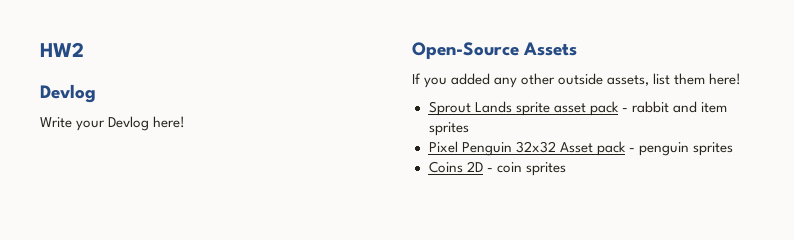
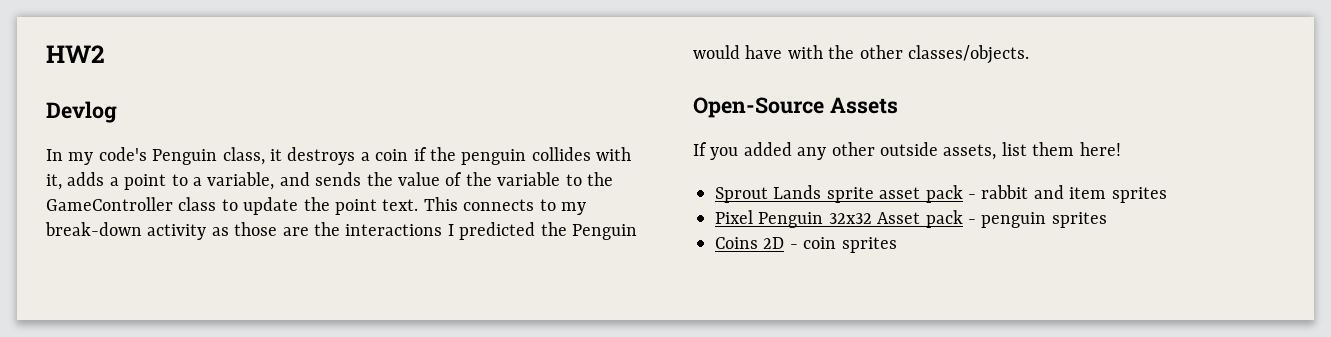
[40,116,186,131] Write your Devlog here! -> [46,147,632,165] [46,172,613,190] [46,197,586,215] [45,222,637,240] [693,45,1029,64] In my code's Penguin class, it destroys a coin if the penguin collides with it, adds a point to a variable, and sends the value of the variable to the GameController class to update the point text. This connects to my break-down activity as those are the interactions I predicted the Penguin would have with the other classes/objects.

